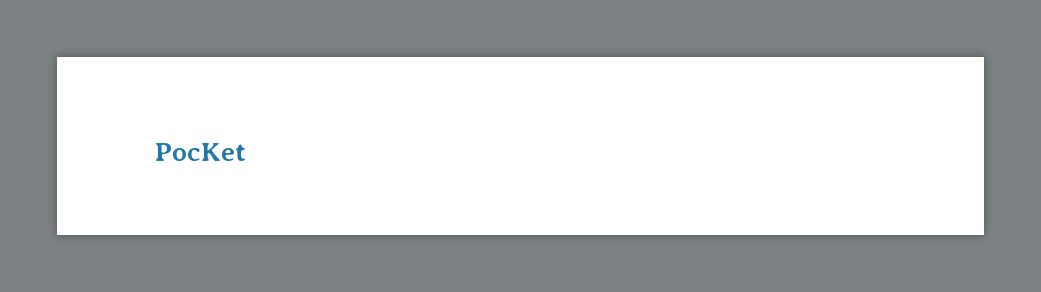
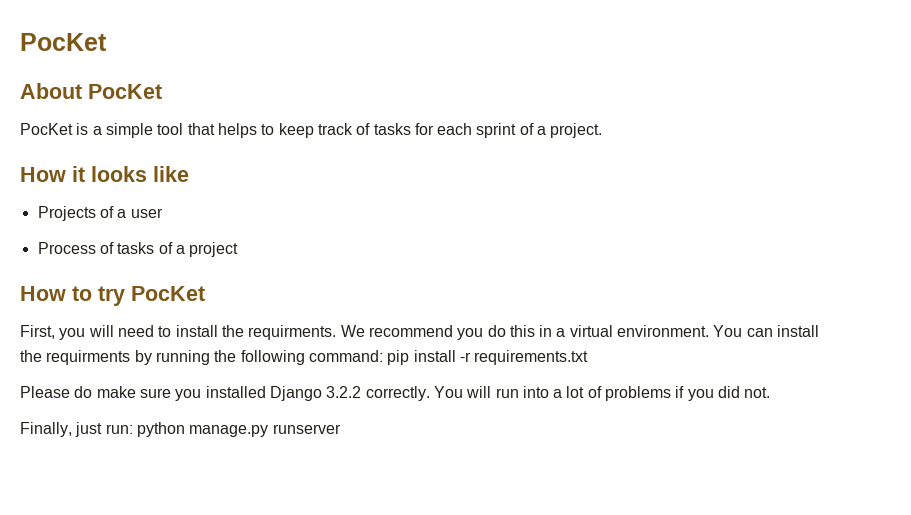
[154,143,246,161] PocKet -> [20,33,107,51] [20,83,162,99] [20,123,603,138] [20,166,189,182] [37,206,163,221] [37,242,239,257] [20,286,205,306] [20,325,820,340] [20,350,589,365] [20,386,771,401] [20,422,341,437] PocKet // About PocKet // PocKet is a simple tool that helps to keep track of tasks for each sprint of a project. // How it looks like // Projects of a user // Process of tasks of a project // How to try PocKet // First, you will need to install the requirments. We recommend you do this in a virtual environment. You can install the requirments by running the following command: pip install -r requirements.txt // Please do make sure you installed Django 3.2.2 correctly. You will run into a lot of problems if you did not. // Finally, just run: python manage.py runserver

